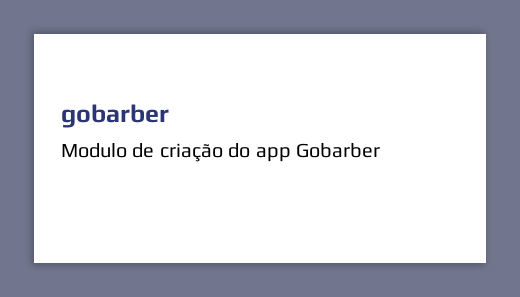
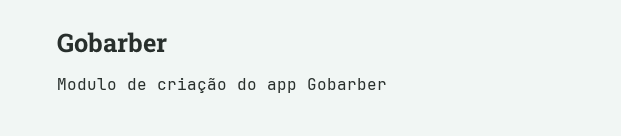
[61,104,169,128] gobarber -> [57,32,167,53] Gobarber

